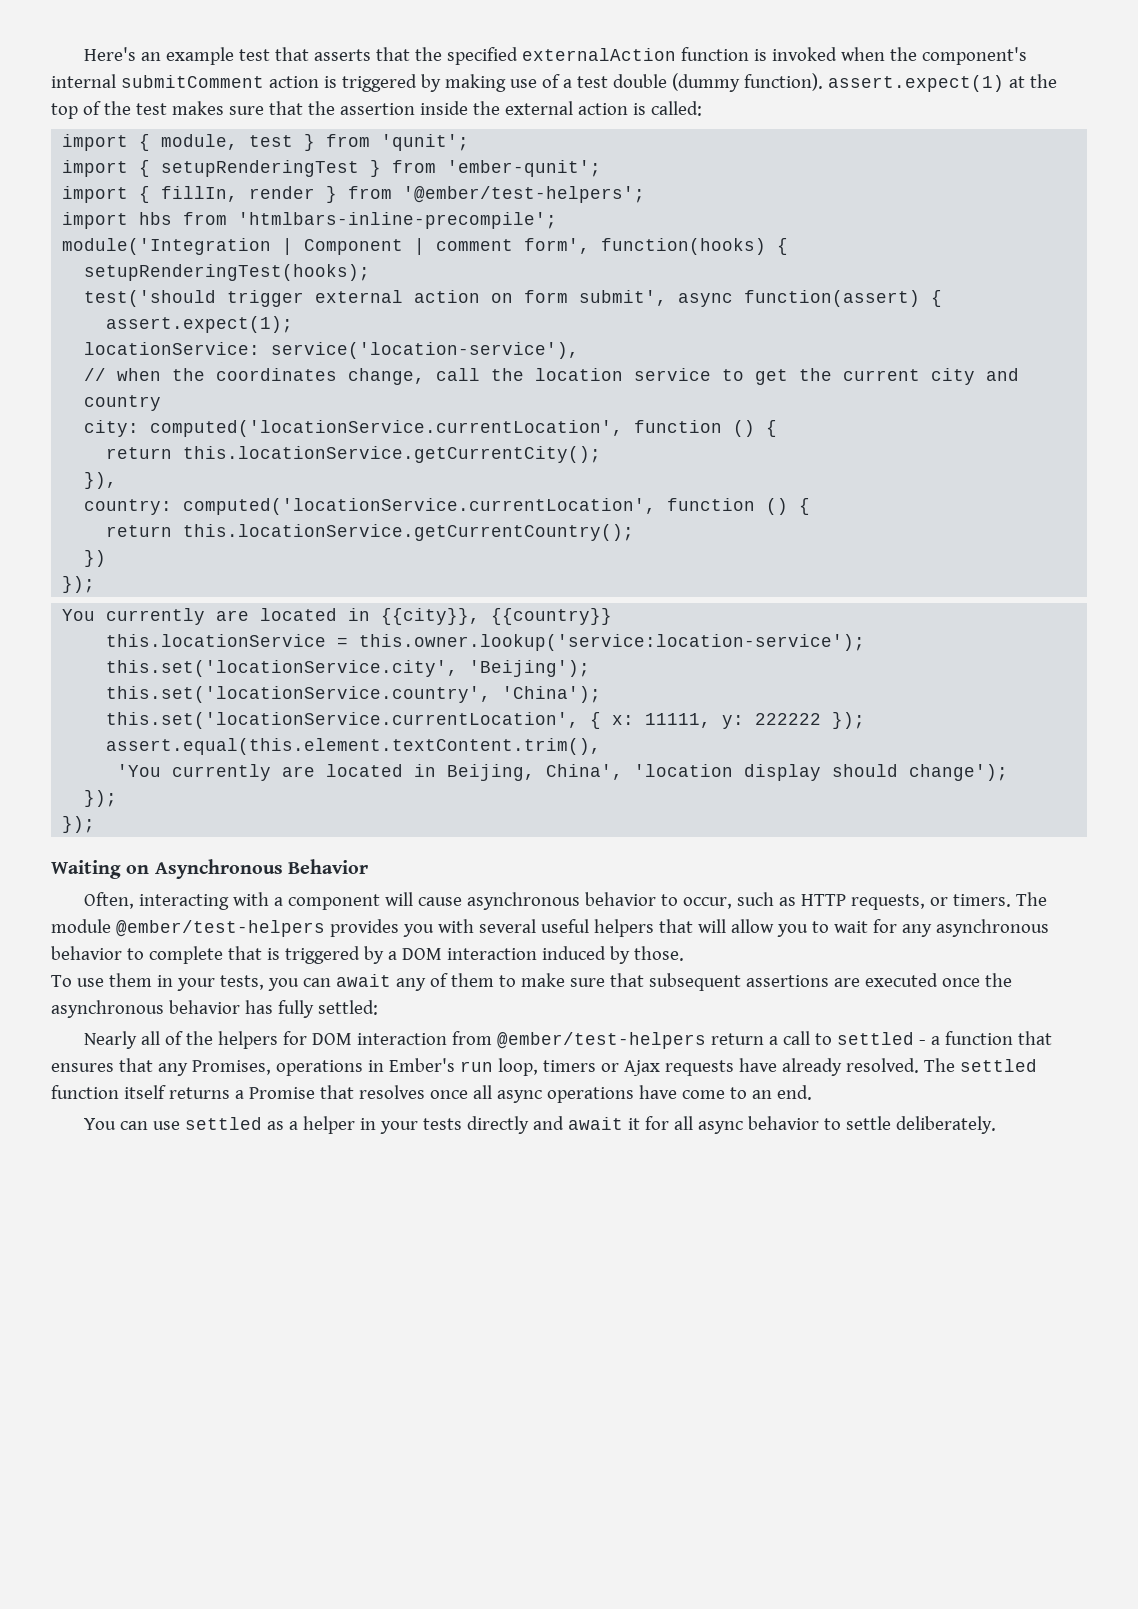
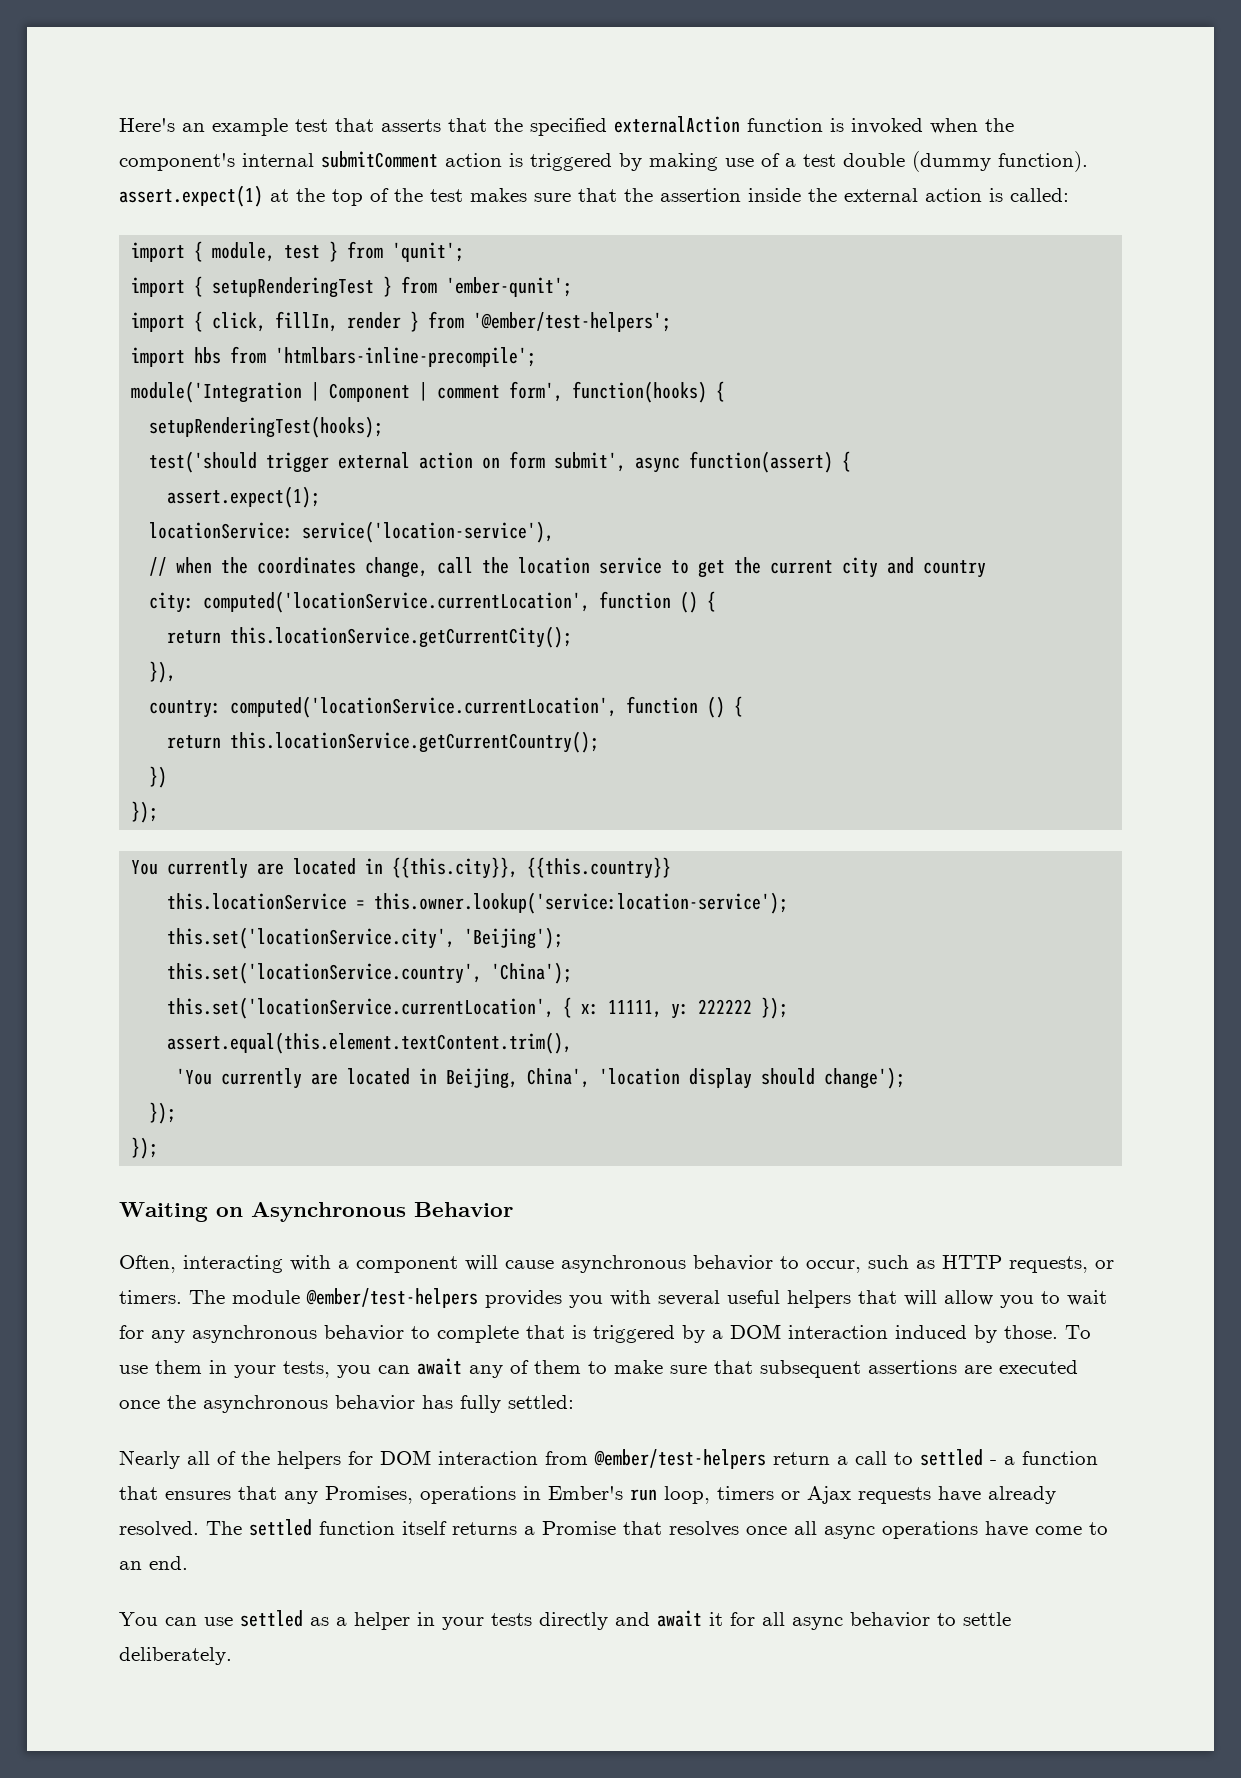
(151, 194) none -> [212,312,267,332] click,
[381,608,613,625] {{city}}, {{country}} -> [392,857,672,879] {{this.city}}, {{this.country}}
(684, 953) // -> (1058, 1332) none

